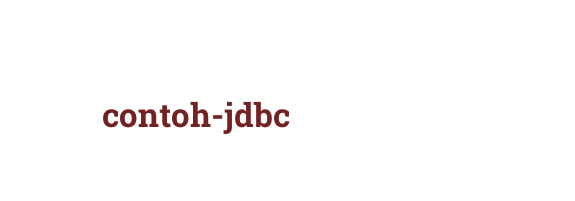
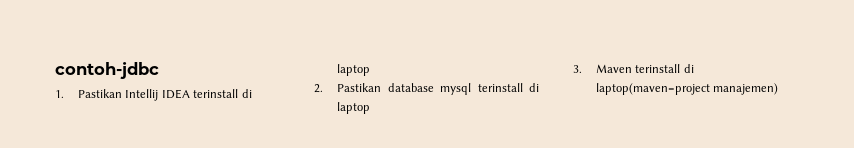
(290, 118) none -> [55,89,252,101] [337,64,371,76] [314,83,539,95] [337,102,371,114] [573,64,694,73] [596,83,779,95] // 1. Pastikan Intellij IDEA terinstall di laptop // 2. Pastikan database mysql terinstall di laptop // 3. Maven terinstall di laptop(maven=project manajemen)

